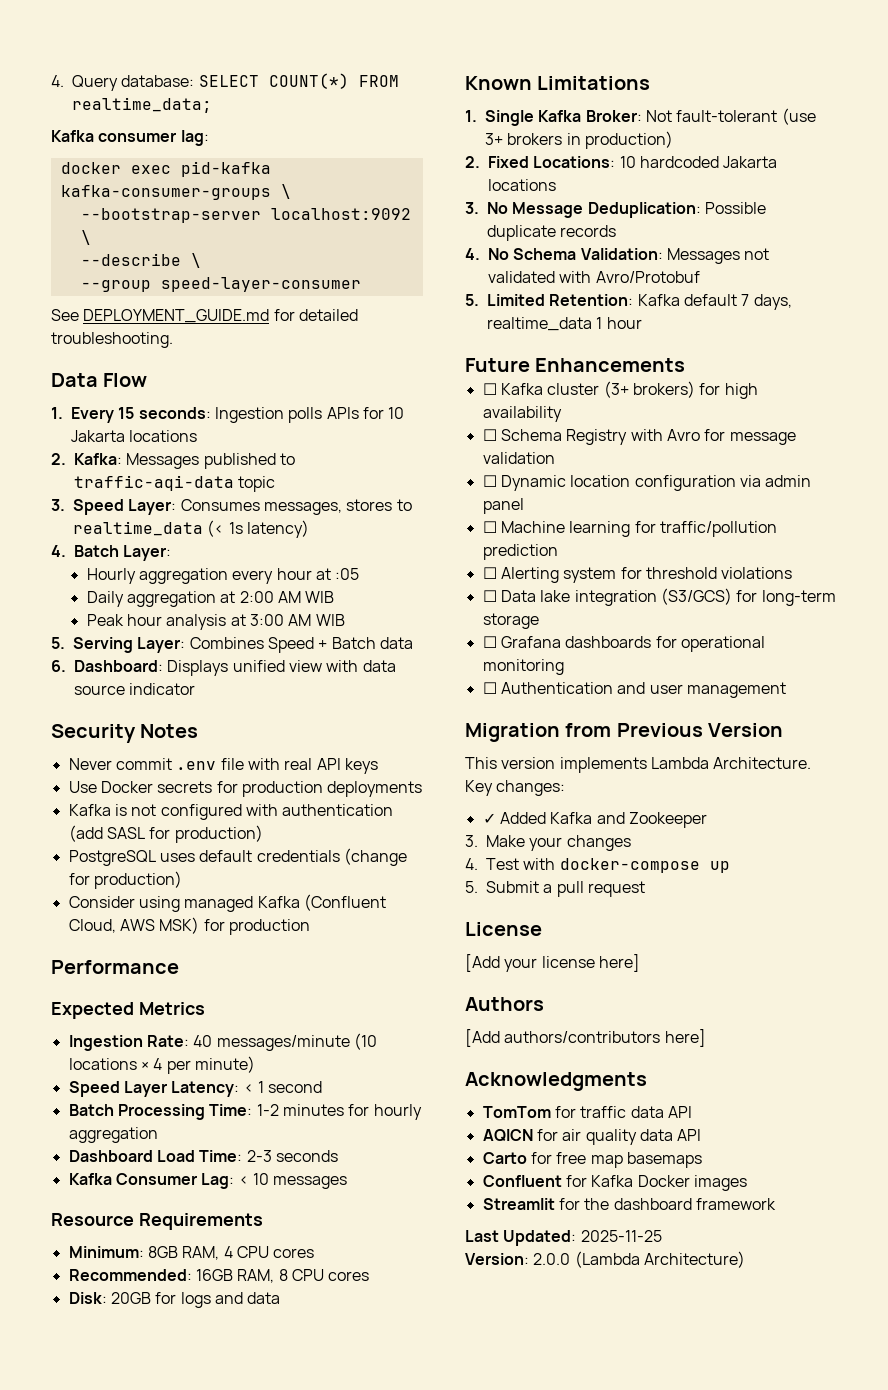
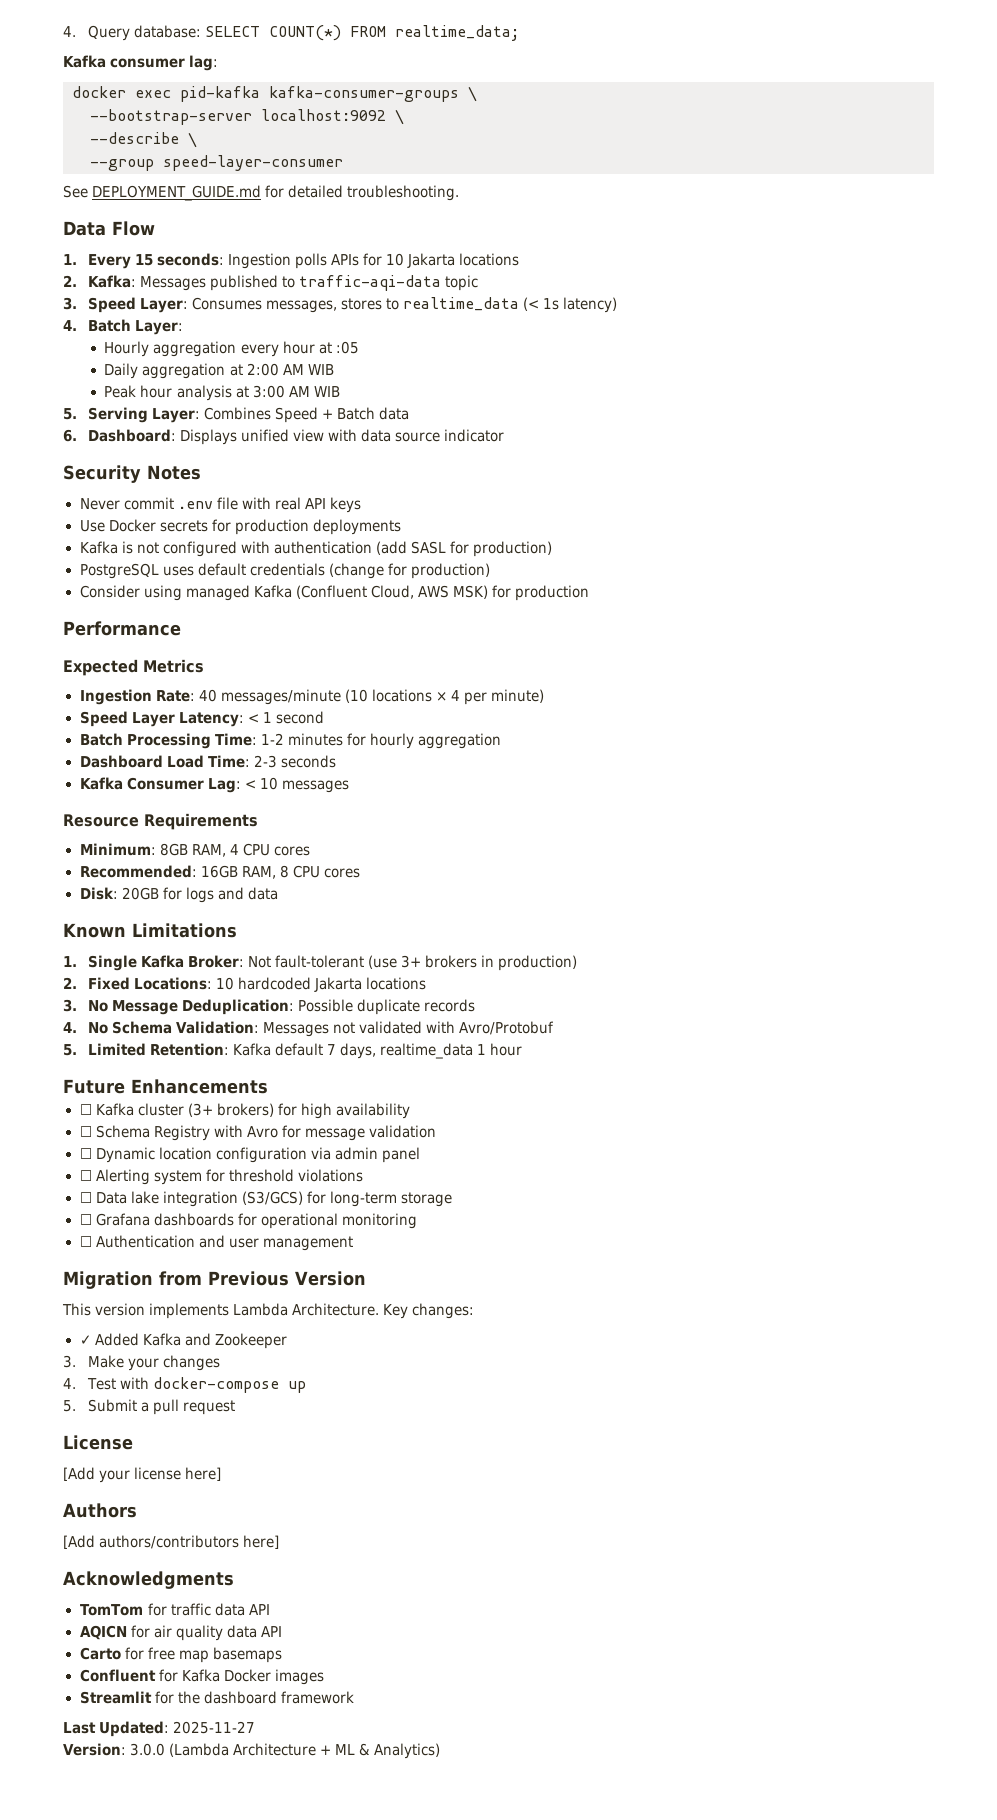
[482,521,777,537] [482,544,558,560] // ☐ Machine learning for traffic/pollution prediction -> (420, 1155) none
[580,1230,662,1242] 2025-11-25 -> [173,1721,256,1734] 2025-11-27
[533,1251,745,1268] 2.0.0 (Lambda Architecture) -> [130,1743,441,1759] 3.0.0 (Lambda Architecture + ML & Analytics)

